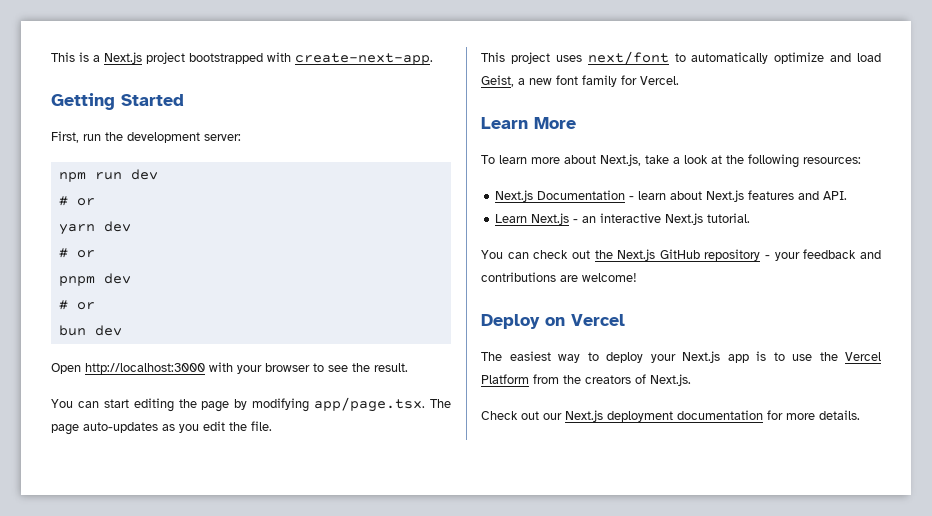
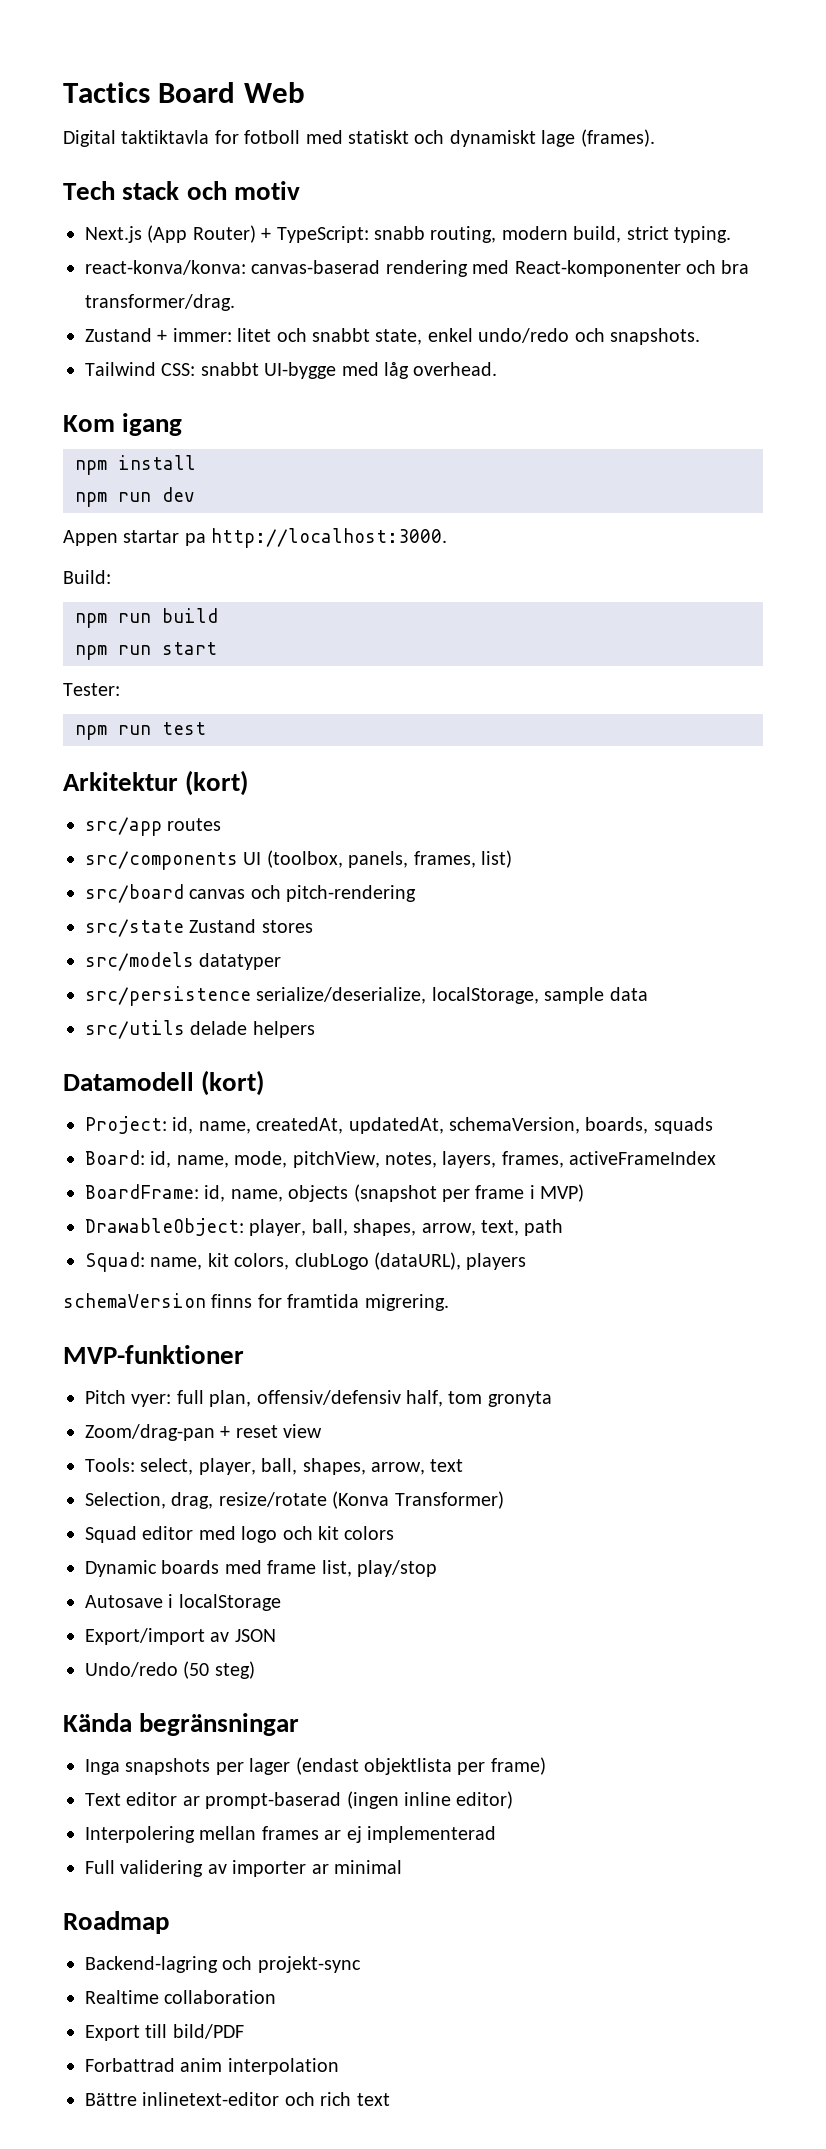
[51,52,433,65] [51,93,184,110] [51,131,241,143] [58,169,158,182] [58,196,95,206] [58,221,131,235] [58,248,95,258] [58,273,131,286] [58,300,95,310] [58,325,122,336] [51,362,408,374] [51,397,451,412] [51,421,272,435] [481,51,881,65] [481,75,679,87] [481,117,576,129] [481,154,861,168] [495,190,848,202] [495,213,751,225] [481,249,881,261] [481,272,637,282] [481,314,625,329] [481,351,881,363] [481,374,691,386] [481,410,860,422] This is a Next.js project bootstrapped with create-next-app. // Getting Started // First, run the development server: // npm run dev // # or // yarn dev // # or // pnpm dev // # or // bun dev // Open http://localhost:3000 with your browser to see the result. // You can start editing the page by modifying app/page.tsx. The page auto-updates as you edit the file. // This project uses next/font to automatically optimize and load Geist, a new font family for Vercel. // Learn More // To learn more about Next.js, take a look at the following resources: // Next.js Documentation - learn about Next.js features and API. // Learn Next.js - an interactive Next.js tutorial. // You can check out the Next.js GitHub repository - your feedback and contributions are welcome! // Deploy on Vercel // The easiest way to deploy your Next.js app is to use the Vercel Platform from the creators of Next.js. // Check out our Next.js deployment documentation for more details. -> [63,82,305,103] [63,129,655,147] [63,181,300,200] [85,225,731,243] [85,260,750,277] [85,294,235,311] [85,328,700,345] [85,362,498,379] [63,413,183,436] [75,455,196,475] [75,487,195,507] [63,528,448,548] [63,570,111,584] [75,608,218,628] [75,642,217,660] [63,683,120,696] [75,722,206,740] [63,770,249,796] [85,817,222,836] [85,850,512,870] [85,884,417,903] [85,919,313,937] [85,952,282,971] [85,986,648,1006] [85,1020,315,1039] [63,1070,265,1096] [85,1116,713,1134] [85,1150,717,1168] [85,1184,585,1202] [85,1218,564,1236] [85,1252,527,1272] [63,1293,449,1311] [63,1345,244,1364] [85,1390,552,1407] [85,1424,323,1441] [85,1458,464,1475] [85,1491,504,1509] [85,1526,395,1543] [85,1560,437,1577] [85,1594,281,1611] [85,1628,276,1645] [85,1661,255,1679] [63,1713,300,1736] [85,1757,546,1775] [85,1791,514,1809] [85,1826,496,1843] [85,1860,402,1877] [63,1911,169,1934] [85,1956,361,1973] [85,1990,277,2004] [85,2024,244,2041] [85,2058,339,2075] [85,2092,390,2106] Tactics Board Web // Digital taktiktavla for fotboll med statiskt och dynamiskt lage (frames). // Tech stack och motiv // Next.js (App Router) + TypeScript: snabb routing, modern build, strict typing. // react-konva/konva: canvas-baserad rendering med React-komponenter och bra transformer/drag. // Zustand + immer: litet och snabbt state, enkel undo/redo och snapshots. // Tailwind CSS: snabbt UI-bygge med låg overhead. // Kom igang // npm install // npm run dev // Appen startar pa http://localhost:3000. // Build: // npm run build // npm run start // Tester: // npm run test // Arkitektur (kort) // src/app routes // src/components UI (toolbox, panels, frames, list) // src/board canvas och pitch-rendering // src/state Zustand stores // src/models datatyper // src/persistence serialize/deserialize, localStorage, sample data // src/utils delade helpers // Datamodell (kort) // Project: id, name, createdAt, updatedAt, schemaVersion, boards, squads // Board: id, name, mode, pitchView, notes, layers, frames, activeFrameIndex // BoardFrame: id, name, objects (snapshot per frame i MVP) // DrawableObject: player, ball, shapes, arrow, text, path // Squad: name, kit colors, clubLogo (dataURL), players // schemaVersion finns for framtida migrering. // MVP-funktioner // Pitch vyer: full plan, offensiv/defensiv half, tom gronyta // Zoom/drag-pan + reset view // Tools: select, player, ball, shapes, arrow, text // Selection, drag, resize/rotate (Konva Transformer) // Squad editor med logo och kit colors // Dynamic boards med frame list, play/stop // Autosave i localStorage // Export/import av JSON // Undo/redo (50 steg) // Kända begränsningar // Inga snapshots per lager (endast objektlista per frame) // Text editor ar prompt-baserad (ingen inline editor) // Interpolering mellan frames ar ej implementerad // Full validering av importer ar minimal // Roadmap // Backend-lagring och projekt-sync // Realtime collaboration // Export till bild/PDF // Forbattrad anim interpolation // Bättre inlinetext-editor och rich text

